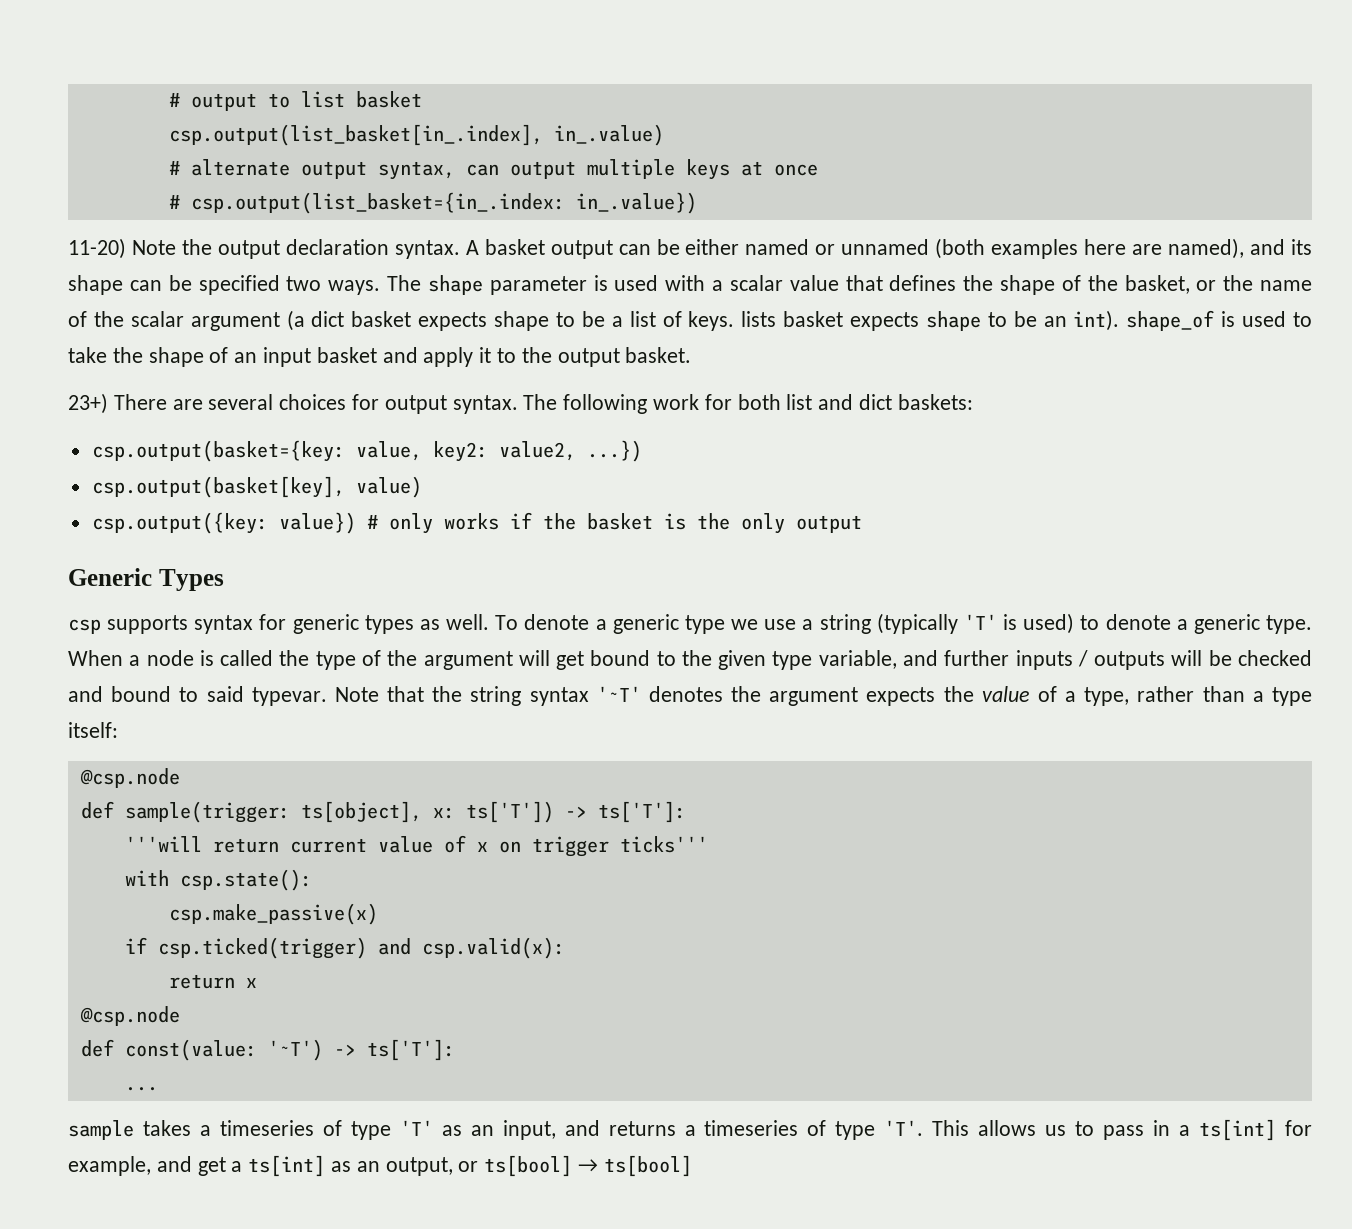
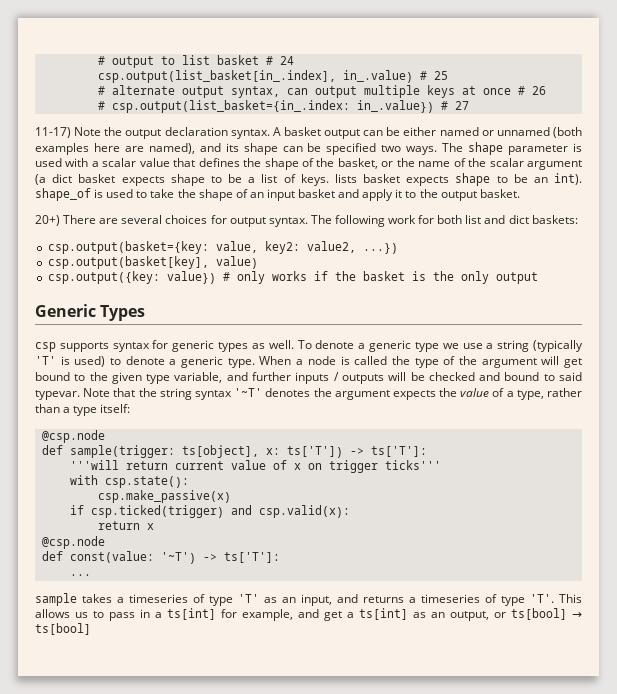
(422, 99) none -> [265,56,294,65] # 24
(664, 135) none -> [419,71,448,80] # 25
(818, 170) none -> [517,86,546,95] # 26
[68,238,126,259] // 11-20) -> [440,101,469,110] [35,127,71,138] # 27 // 11-17)
[68,393,108,414] 23+) -> [35,215,60,226] 20+)

